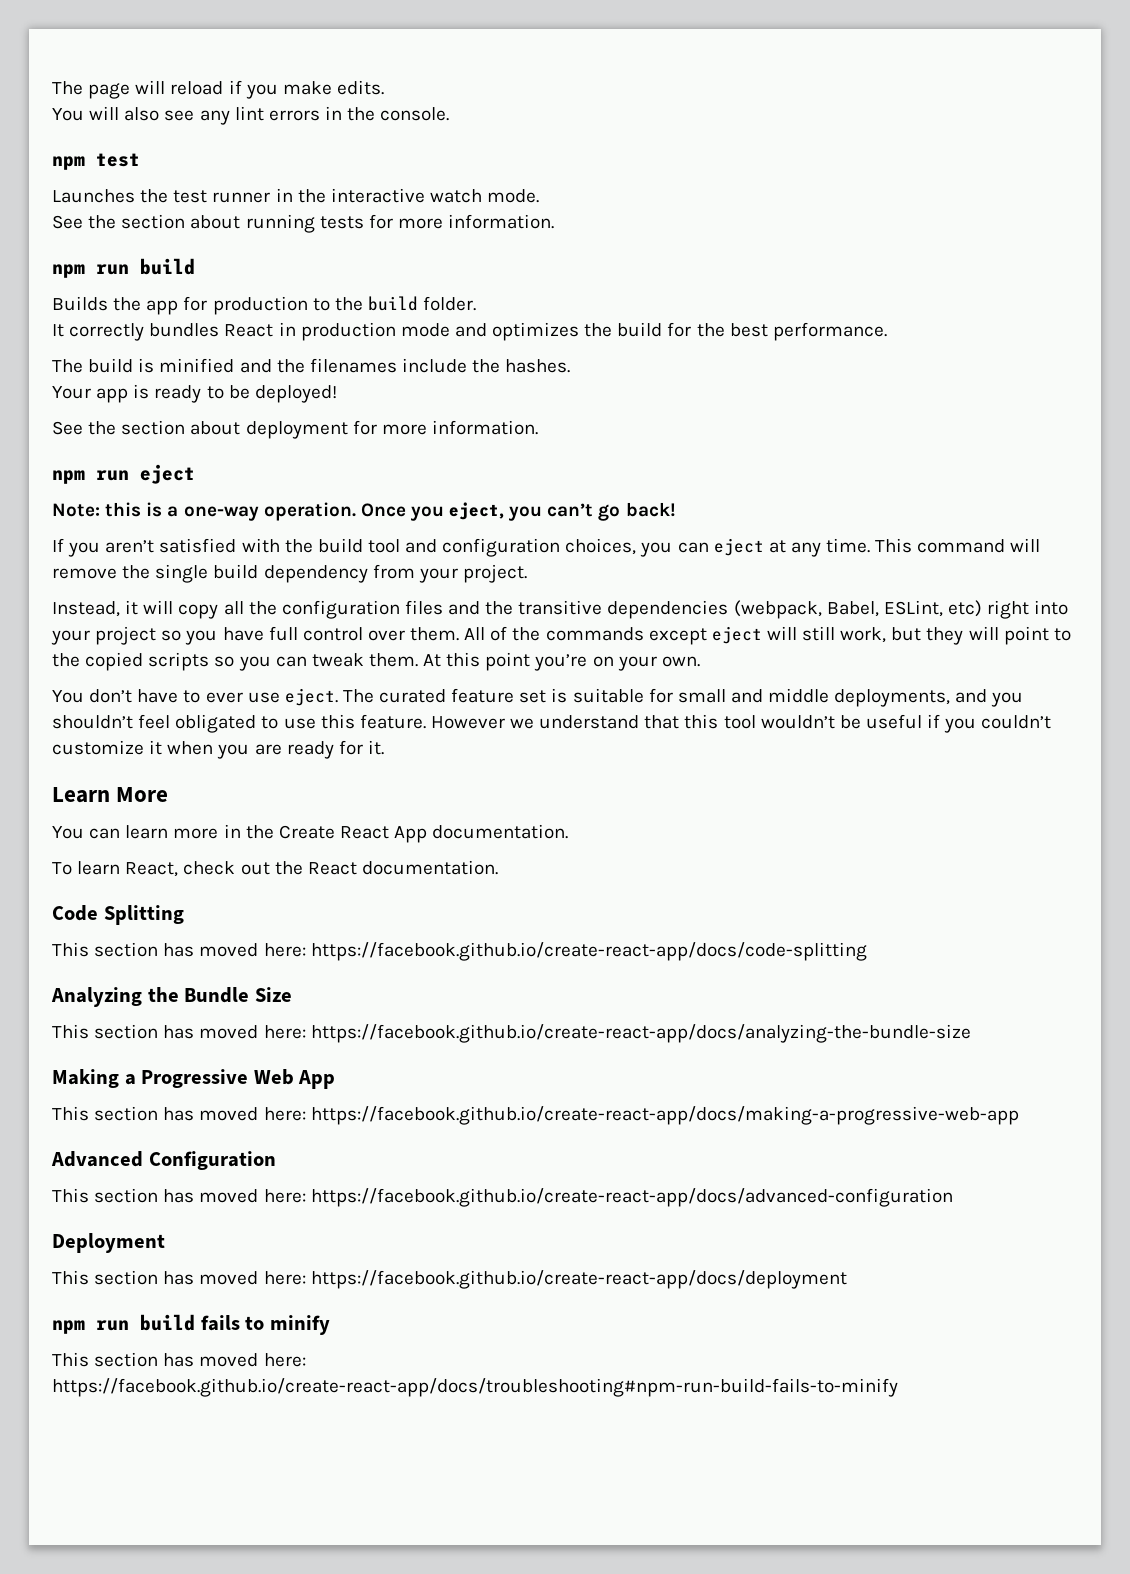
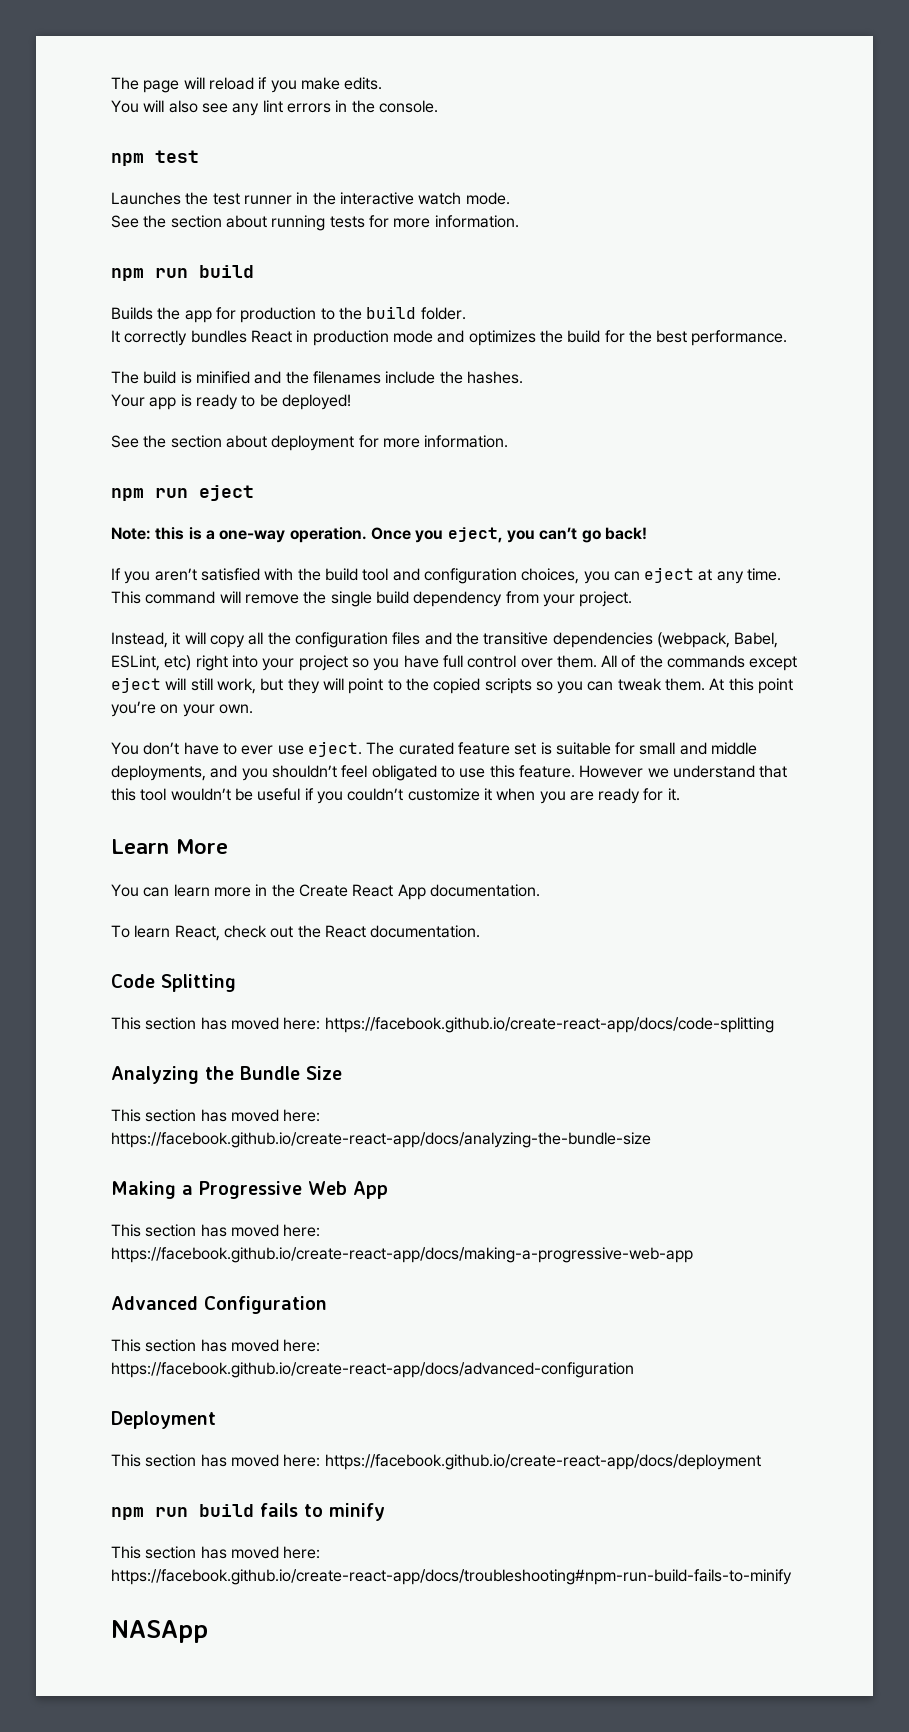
(898, 1387) none -> [111,1620,208,1643] // NASApp

